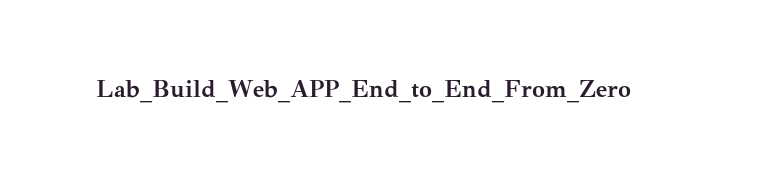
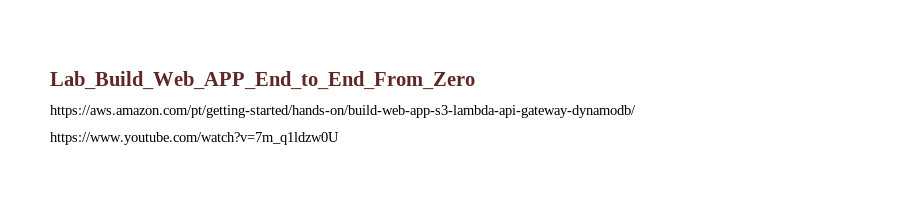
(631, 91) none -> [50,105,636,118] [50,132,339,145] // https://aws.amazon.com/pt/getting-started/hands-on/build-web-app-s3-lambda-api-gateway-dynamodb/ // https://www.youtube.com/watch?v=7m_q1ldzw0U

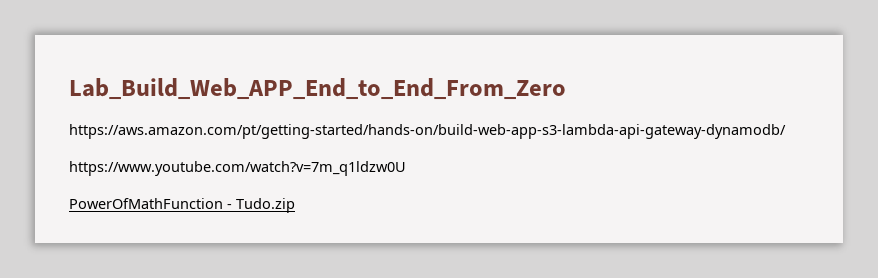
(339, 138) none -> [69,198,295,213] // PowerOfMathFunction - Tudo.zip

